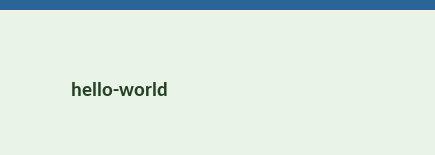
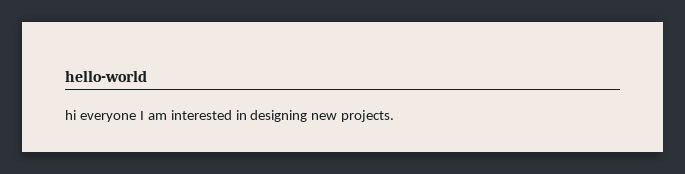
(168, 89) none -> [65,110,395,122] // hi everyone I am interested in designing new projects.

